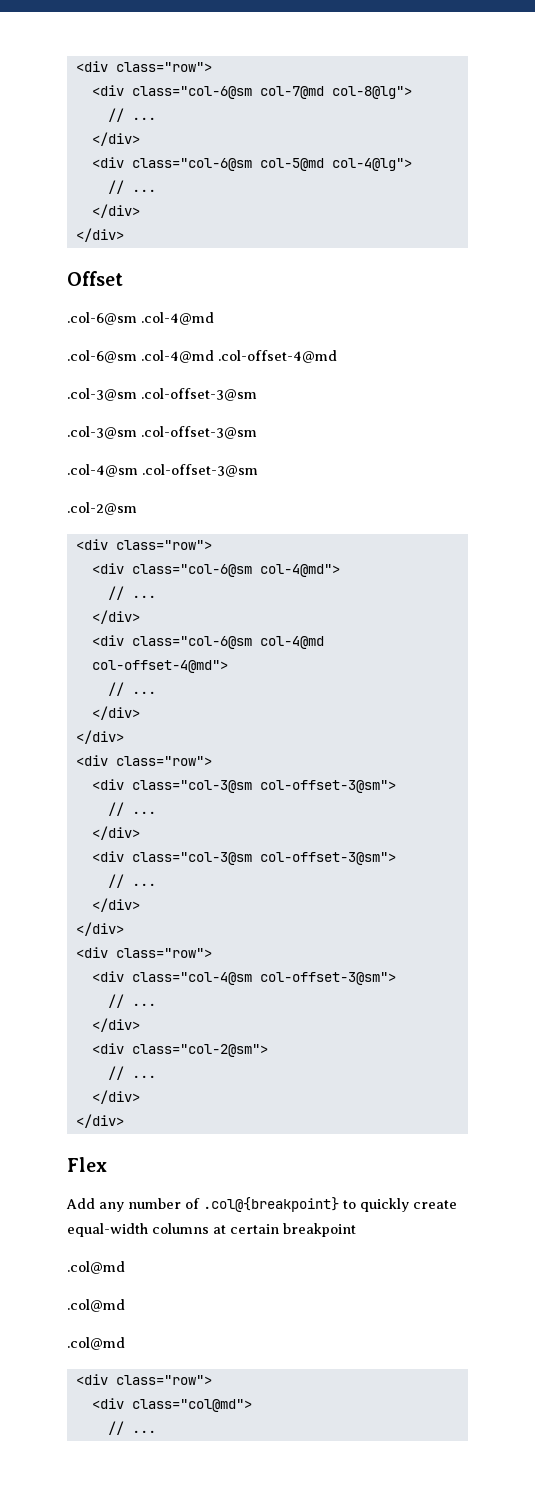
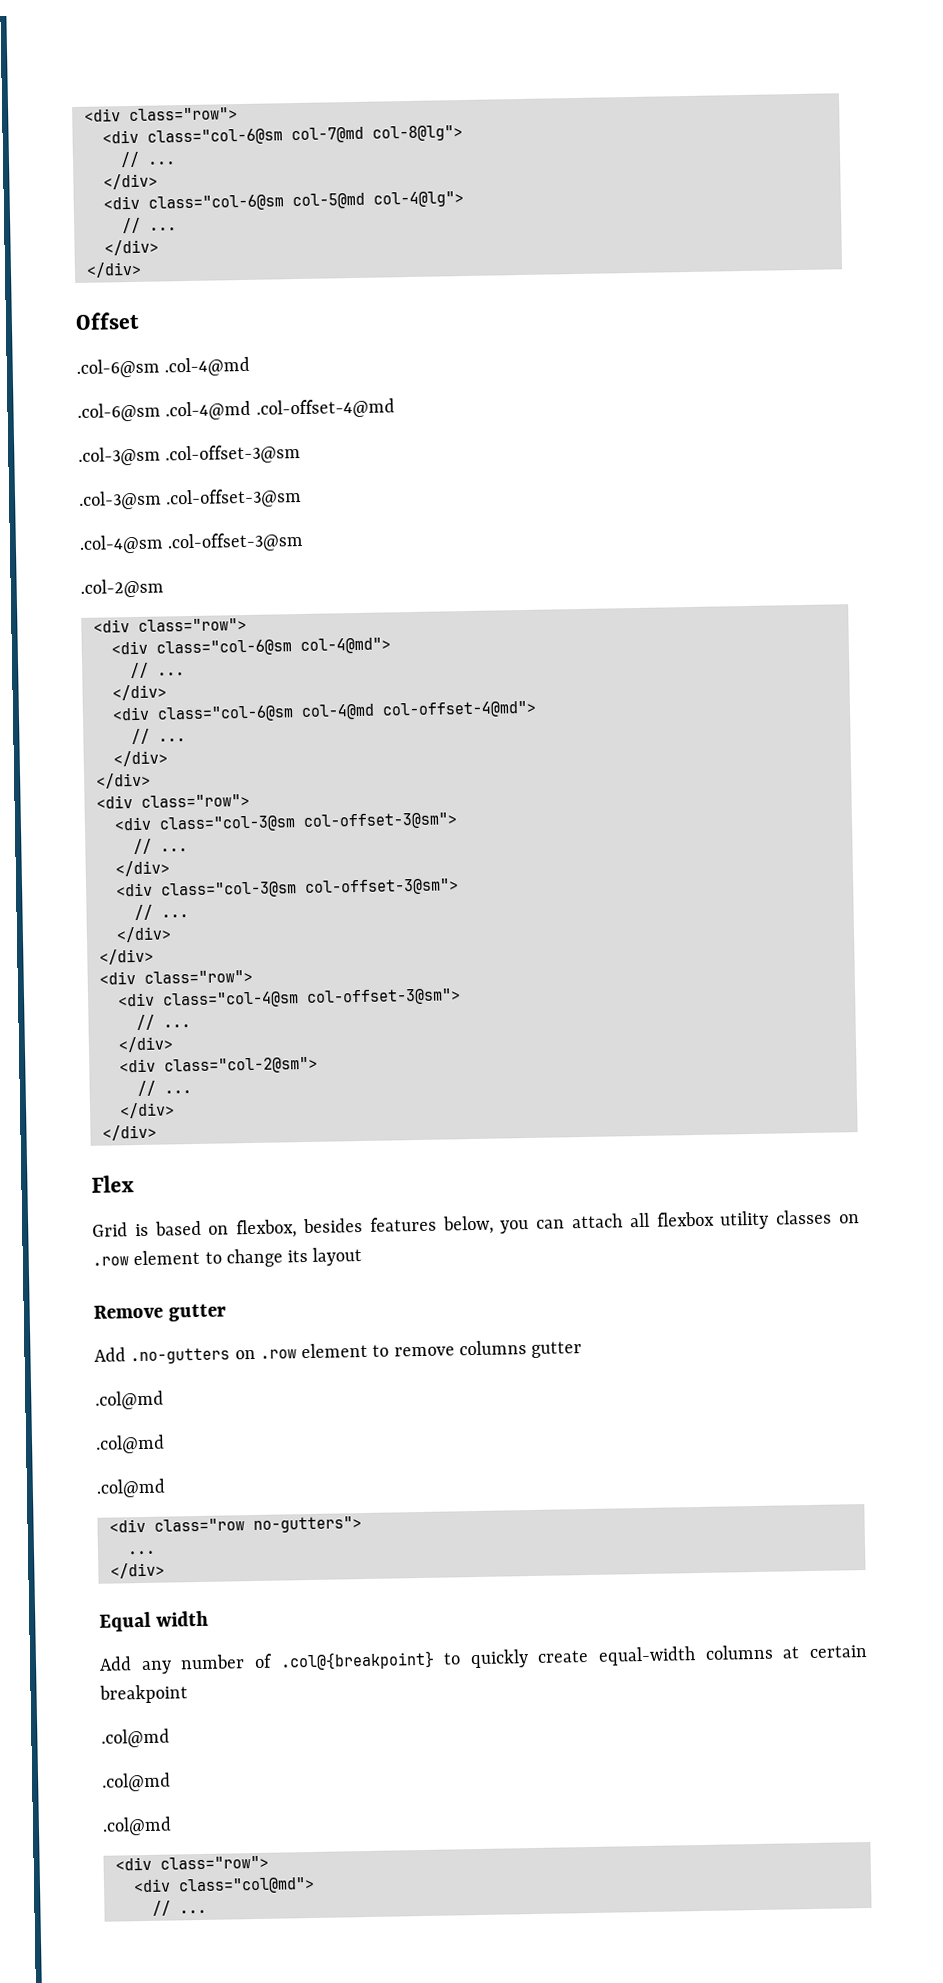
(107, 1164) none -> [92,1209,860,1239] [92,1246,363,1268] [93,1303,226,1322] [94,1340,583,1365] [95,1390,164,1410] [95,1434,165,1454] [96,1478,166,1498] [108,1516,362,1534] [127,1550,156,1555] [109,1562,165,1579] [99,1610,209,1632] // Grid is based on flexbox, besides features below, you can attach all flexbox utility classes on .row element to change its layout // Remove gutter // Add .no-gutters on .row element to remove columns gutter // .col@md // .col@md // .col@md // <div class="row no-gutters"> // ... // </div> // Equal width

